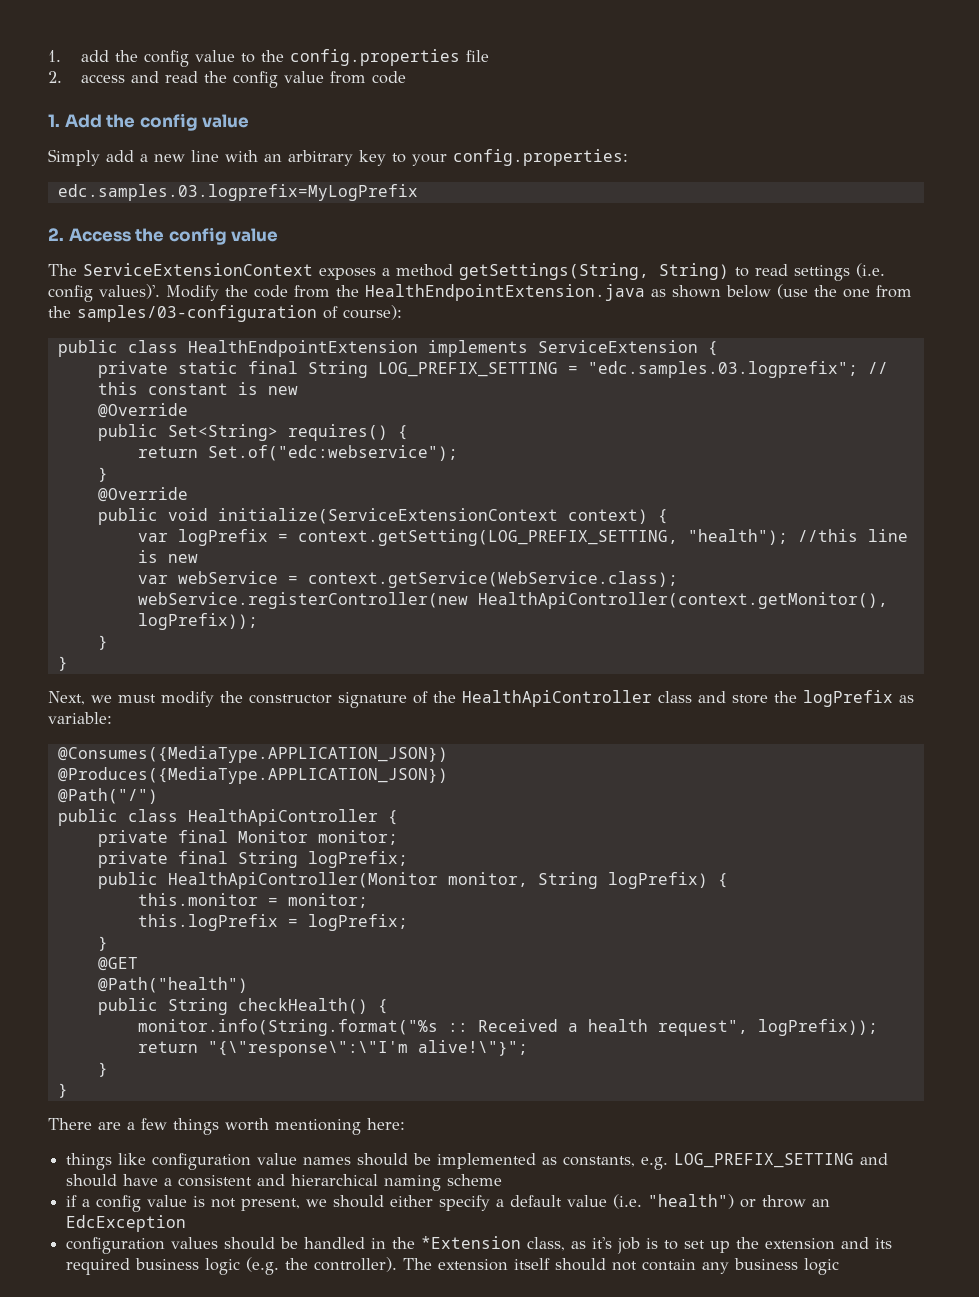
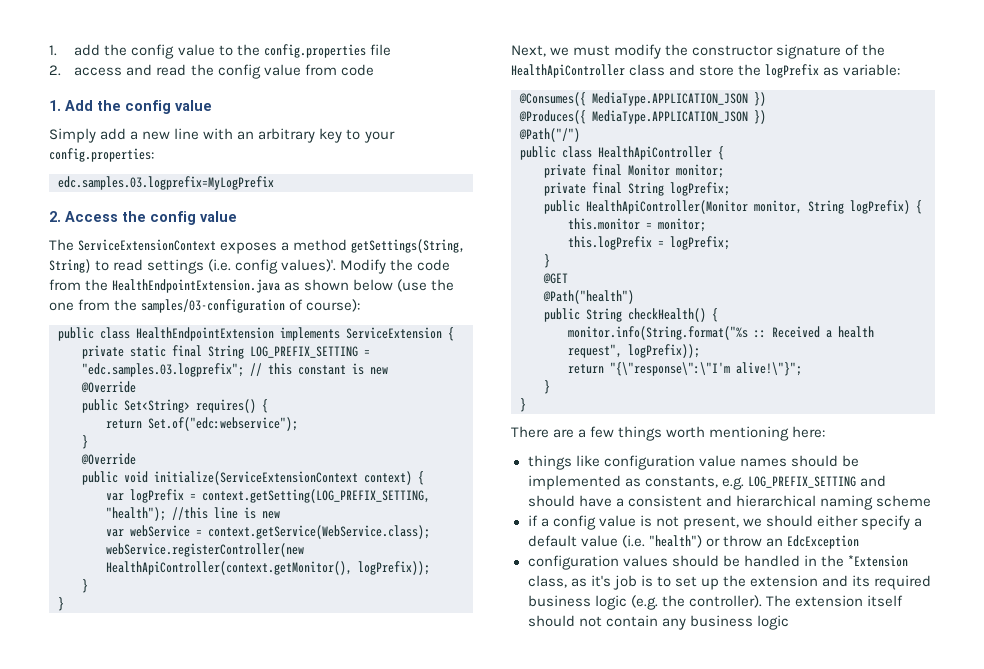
[57,746,448,763] [57,767,448,784] @Consumes({MediaType.APPLICATION_JSON}) // @Produces({MediaType.APPLICATION_JSON}) -> [519,92,766,106] [519,110,766,124] @Consumes({ MediaType.APPLICATION_JSON }) // @Produces({ MediaType.APPLICATION_JSON })

